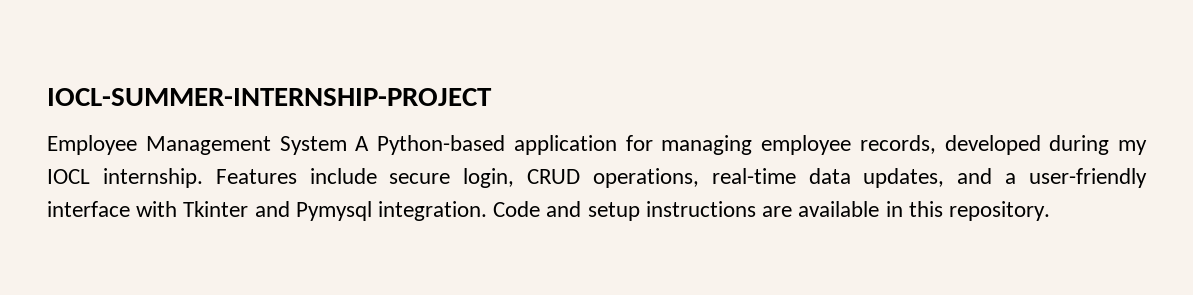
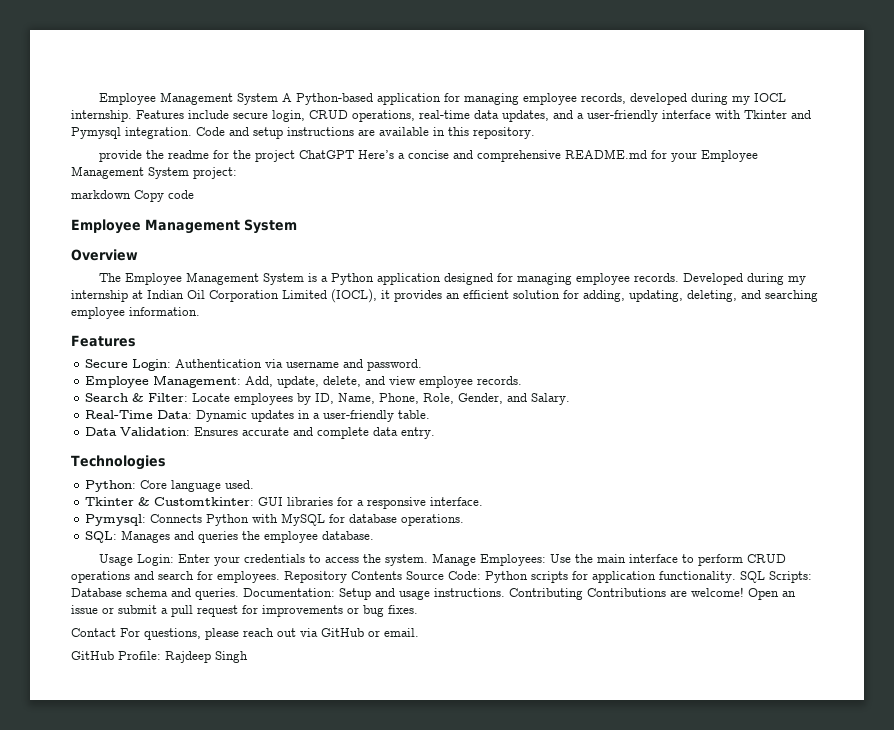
[47,88,492,106] IOCL-SUMMER-INTERNSHIP-PROJECT // -> (99, 99) none
(1050, 211) none -> [99,149,759,162] [71,166,237,179] [71,190,194,202] [71,219,297,234] [71,249,138,261] [99,272,807,285] [71,289,818,303] [71,307,200,319] [71,335,136,347] [85,359,423,371] [85,375,523,388] [85,393,571,405] [85,410,431,422] [85,427,436,439] [71,455,166,470] [85,480,255,492] [85,497,484,509] [85,513,465,526] [85,530,375,543] [99,553,787,566] [71,571,812,583] [71,587,796,600] [71,605,418,617] [71,628,419,640] [71,651,248,663] // provide the readme for the project ChatGPT Here’s a concise and comprehensive README.md for your Employee Management System project: // markdown Copy code // Employee Management System // Overview // The Employee Management System is a Python application designed for managing employee records. Developed during my internship at Indian Oil Corporation Limited (IOCL), it provides an efficient solution for adding, updating, deleting, and searching employee information. // Features // Secure Login: Authentication via username and password. // Employee Management: Add, update, delete, and view employee records. // Search & Filter: Locate employees by ID, Name, Phone, Role, Gender, and Salary. // Real-Time Data: Dynamic updates in a user-friendly table. // Data Validation: Ensures accurate and complete data entry. // Technologies // Python: Core language used. // Tkinter & Customtkinter: GUI libraries for a responsive interface. // Pymysql: Connects Python with MySQL for database operations. // SQL: Manages and queries the employee database. // Usage Login: Enter your credentials to access the system. Manage Employees: Use the main interface to perform CRUD operations and search for employees. Repository Contents Source Code: Python scripts for application functionality. SQL Scripts: Database schema and queries. Documentation: Setup and usage instructions. Contributing Contributions are welcome! Open an issue or submit a pull request for improvements or bug fixes. // Contact For questions, please reach out via GitHub or email. // GitHub Profile: Rajdeep Singh

